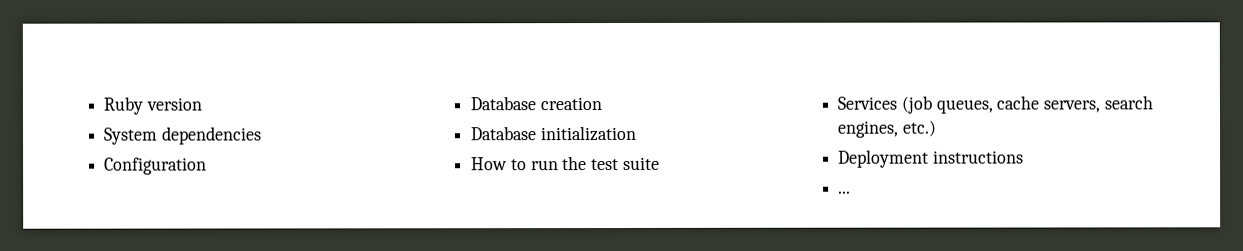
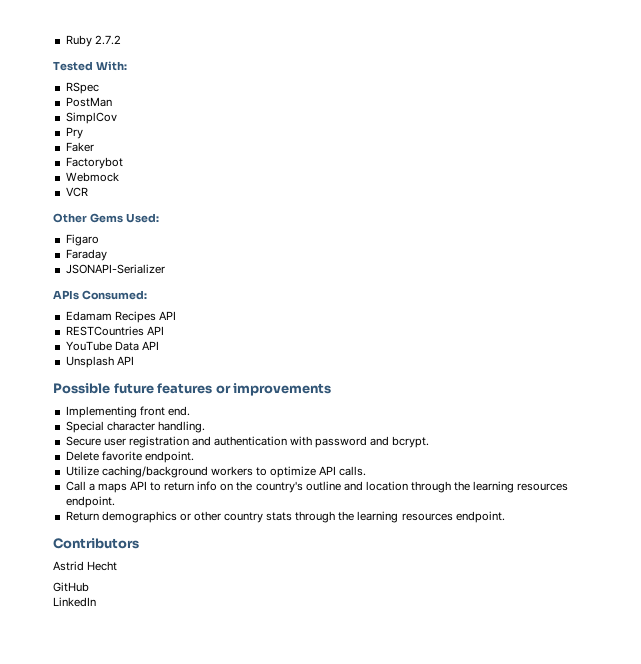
[145,97,202,111] [104,126,262,145] [104,157,208,175] [470,96,602,111] [471,125,637,142] [471,156,660,171] [837,95,1153,114] [837,120,937,138] [838,149,1024,168] [838,190,852,194] version // System dependencies // Configuration // Database creation // Database initialization // How to run the test suite // Services (job queues, cache servers, search engines, etc.) // Deployment instructions // ... -> [94,35,121,45] [53,61,127,71] [65,82,99,94] [65,97,112,107] [65,112,117,124] [65,127,83,139] [65,142,94,152] [65,157,123,169] [65,172,119,182] [65,187,88,197] [53,213,159,223] [65,234,99,246] [65,249,107,261] [65,264,165,274] [53,290,147,300] [65,311,176,323] [65,326,164,336] [65,341,159,351] [65,356,134,368] [53,383,332,396] [65,406,190,418] [65,421,205,433] [65,436,430,448] [65,451,194,463] [65,466,367,478] [65,481,569,493] [65,496,115,508] [65,511,505,523] [53,538,139,549] [53,561,118,571] [53,582,89,592] [53,597,96,607] 2.7.2 // Tested With: // RSpec // PostMan // SimplCov // Pry // Faker // Factorybot // Webmock // VCR // Other Gems Used: // Figaro // Faraday // JSONAPI-Serializer // APIs Consumed: // Edamam Recipes API // RESTCountries API // YouTube Data API // Unsplash API // Possible future features or improvements // Implementing front end. // Special character handling. // Secure user registration and authentication with password and bcrypt. // Delete favorite endpoint. // Utilize caching/background workers to optimize API calls. // Call a maps API to return info on the country's outline and location through the learning resources endpoint. // Return demographics or other country stats through the learning resources endpoint. // Contributors // Astrid Hecht // GitHub // LinkedIn

